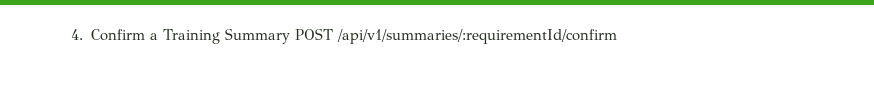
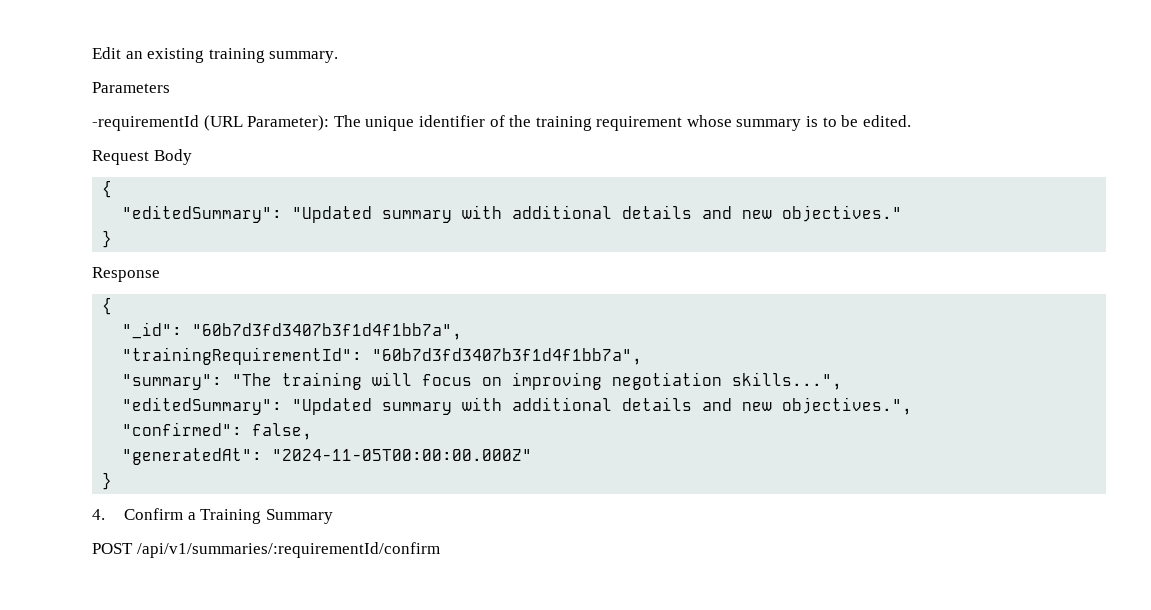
(71, 34) none -> [92,47,339,63] [92,82,170,93] [92,115,911,131] [92,149,192,165] [102,180,113,198] [122,205,903,223] [102,230,113,248] [92,267,160,282] [102,297,113,315] [122,322,463,340] [122,347,643,365] [122,372,843,390] [122,397,913,415] [122,422,313,440] [122,448,533,465] [102,472,113,490] Edit an existing training summary. // Parameters // -requirementId (URL Parameter): The unique identifier of the training requirement whose summary is to be edited. // Request Body // { // "editedSummary": "Updated summary with additional details and new objectives." // } // Response // { // "_id": "60b7d3fd3407b3f1d4f1bb7a", // "trainingRequirementId": "60b7d3fd3407b3f1d4f1bb7a", // "summary": "The training will focus on improving negotiation skills...", // "editedSummary": "Updated summary with additional details and new objectives.", // "confirmed": false, // "generatedAt": "2024-11-05T00:00:00.000Z" // } //
(291, 36) none -> (333, 516) //

